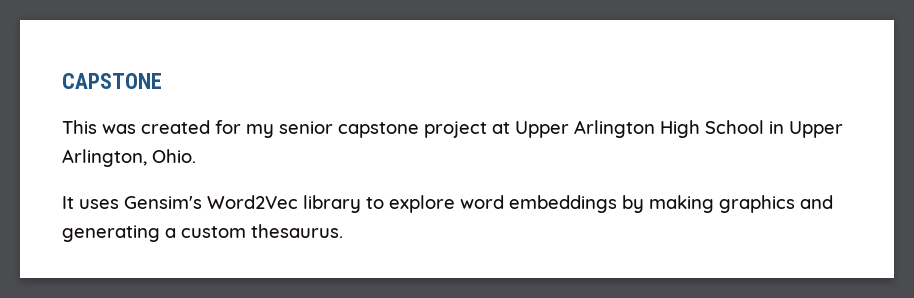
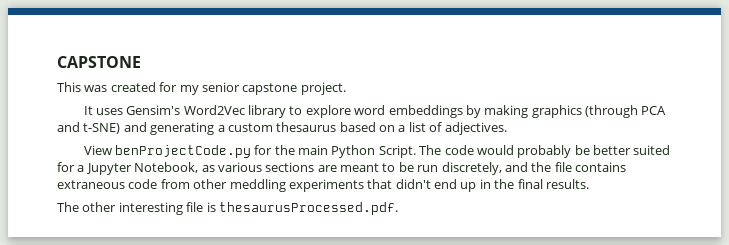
[424,120,843,138] [62,149,196,167] project at Upper Arlington High School in Upper Arlington, Ohio. -> [300,82,346,95] project.
[800,195,833,209] [62,224,343,242] and generating a custom thesaurus. -> [585,105,667,118] [57,122,507,135] [83,145,671,158] [57,162,626,175] [57,179,589,192] [57,202,398,215] (through PCA and t-SNE) and generating a custom thesaurus based on a list of adjectives. // View benProjectCode.py for the main Python Script. The code would probably be better suited for a Jupyter Notebook, as various sections are meant to be run discretely, and the file contains extraneous code from other meddling experiments that didn't end up in the final results. // The other interesting file is thesaurusProcessed.pdf.

